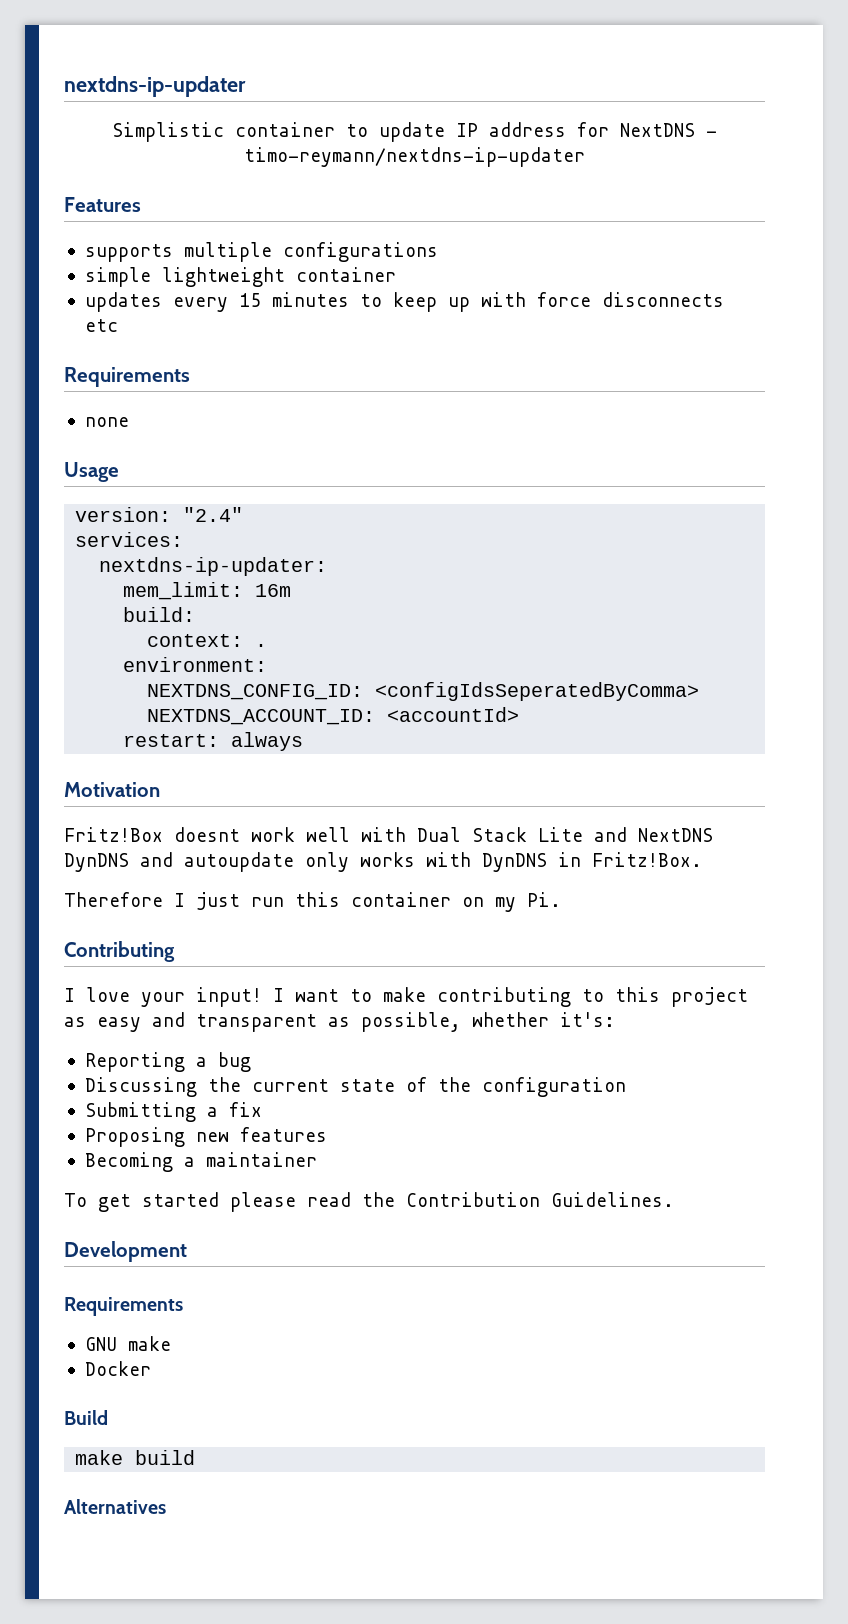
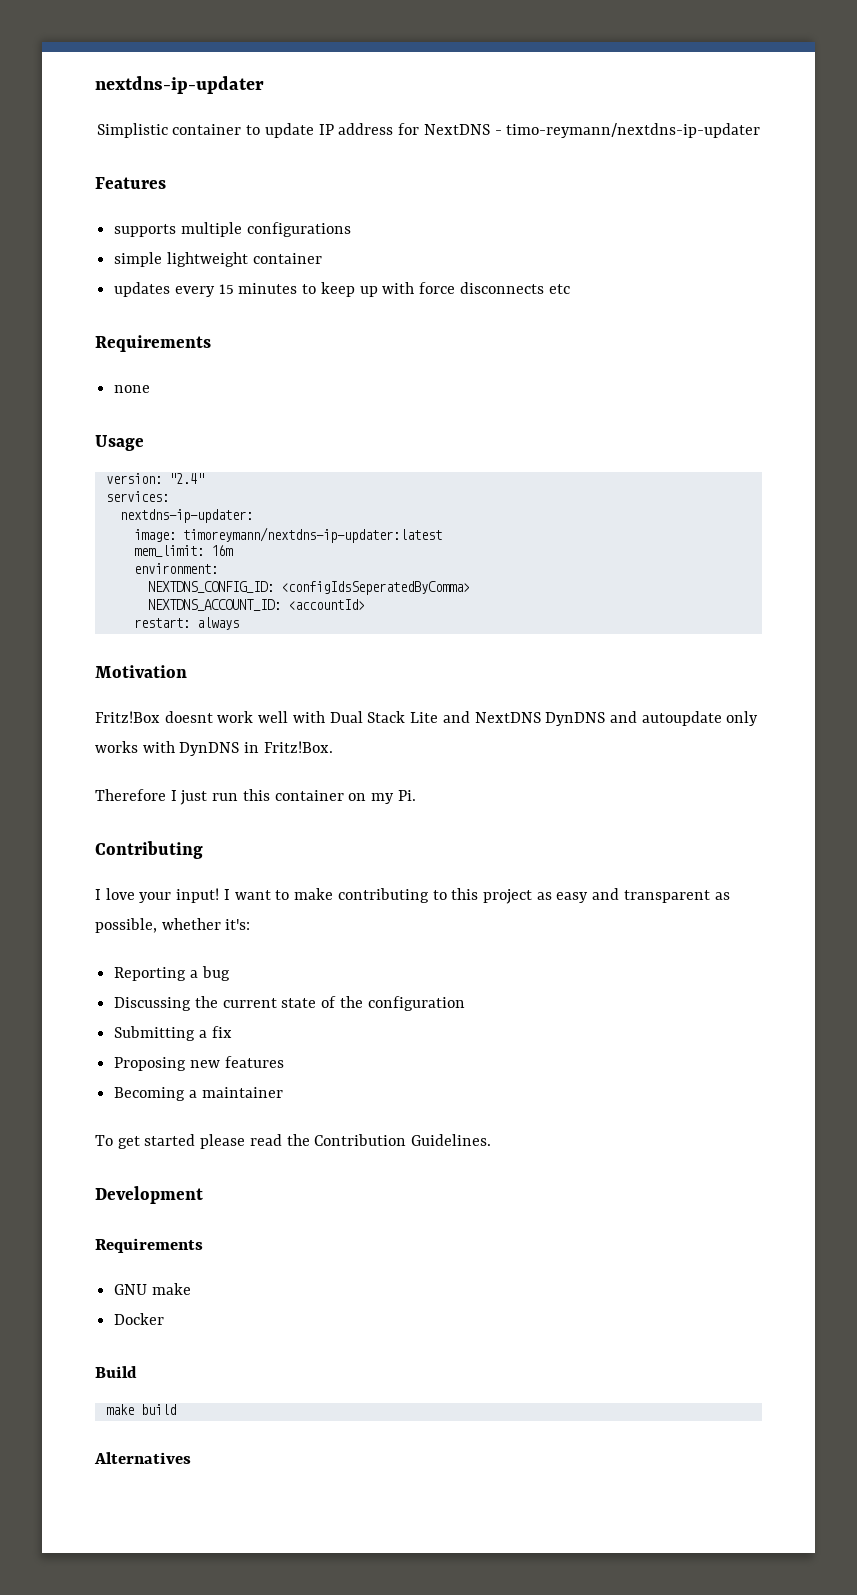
(328, 566) none -> [133,527,442,543] // image: timoreymann/nextdns-ip-updater:latest
[123,607,196,622] [147,634,268,647] // build: // context: . -> (233, 550) none

